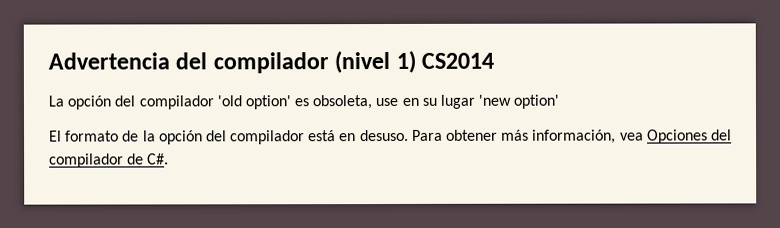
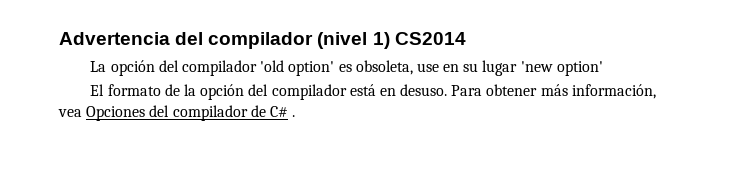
[147,153,170,165] C#. -> [269,106,296,117] C# .

